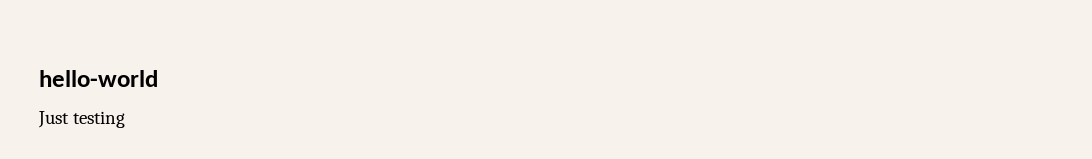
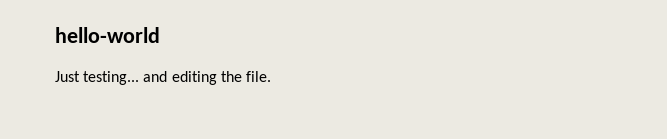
[73,111,126,128] testing -> [83,71,271,85] testing... and editing the file.

